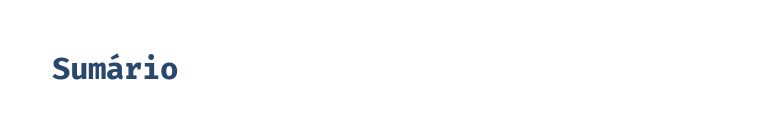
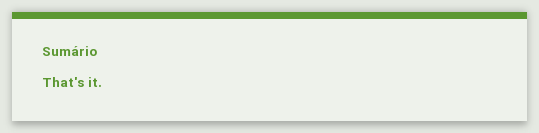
(178, 66) none -> [42,77,102,87] // That's it.

